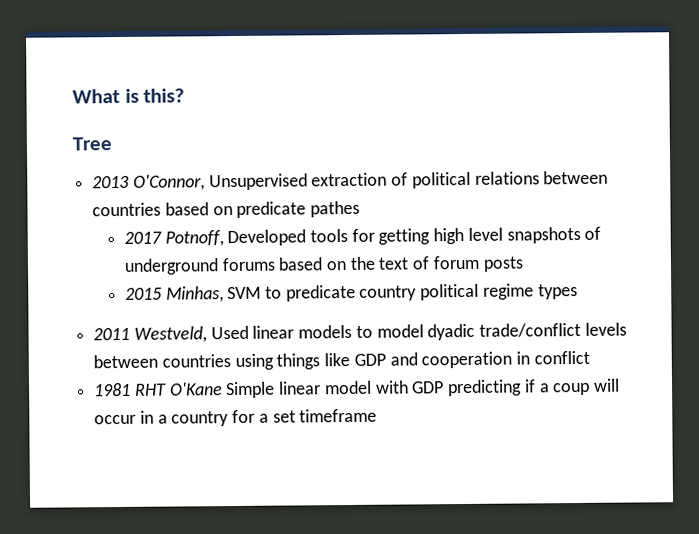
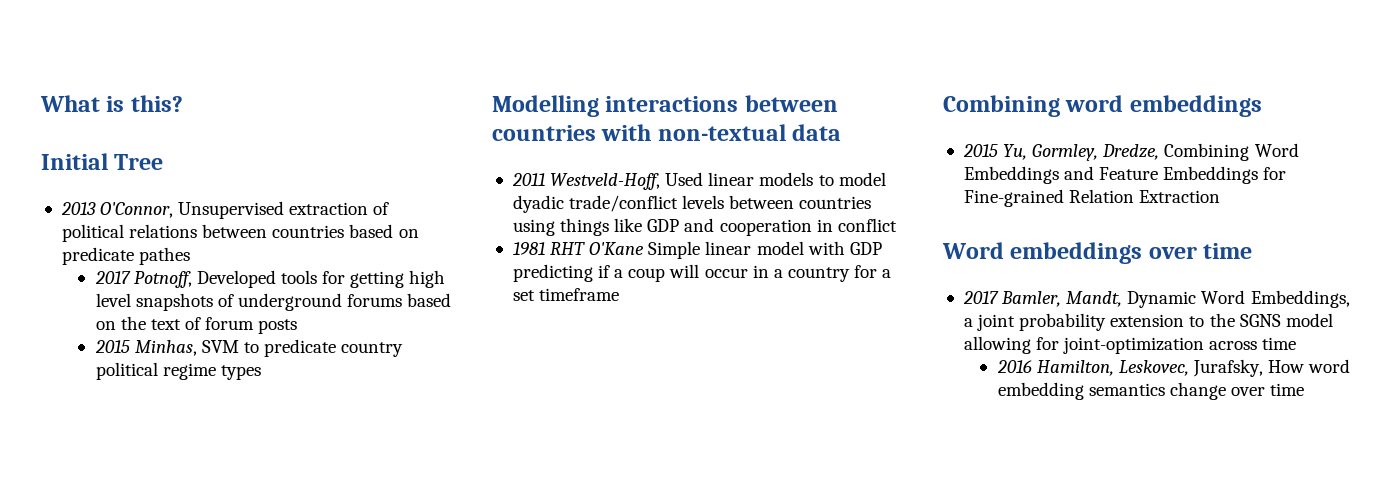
(186, 95) none -> [41,153,108,170] Initial
(578, 292) none -> [492,95,838,117] [492,124,842,141] // Modelling interactions between countries with non-textual data
[133,326,207,343] Westveld, -> [550,173,661,190] Westveld-Hoff,
(378, 415) none -> [943,95,1262,117] [962,143,1299,161] [963,166,1287,184] [963,189,1221,207] [942,242,1253,264] [962,290,1350,308] [963,313,1333,331] [963,336,1297,354] [996,359,1351,377] [997,382,1305,400] // Combining word embeddings // 2015 Yu, Gormley, Dredze, Combining Word Embeddings and Feature Embeddings for Fine-grained Relation Extraction // Word embeddings over time // 2017 Bamler, Mandt, Dynamic Word Embeddings, a joint probability extension to the SGNS model allowing for joint-optimization across time // 2016 Hamilton, Leskovec, Jurafsky, How word embedding semantics change over time

